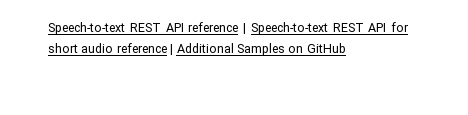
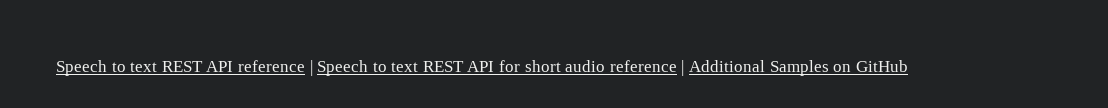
[48,22,125,35] Speech-to-text -> [56,60,158,76] Speech to text
[250,22,328,35] Speech-to-text -> [317,60,419,76] Speech to text

